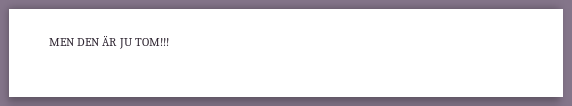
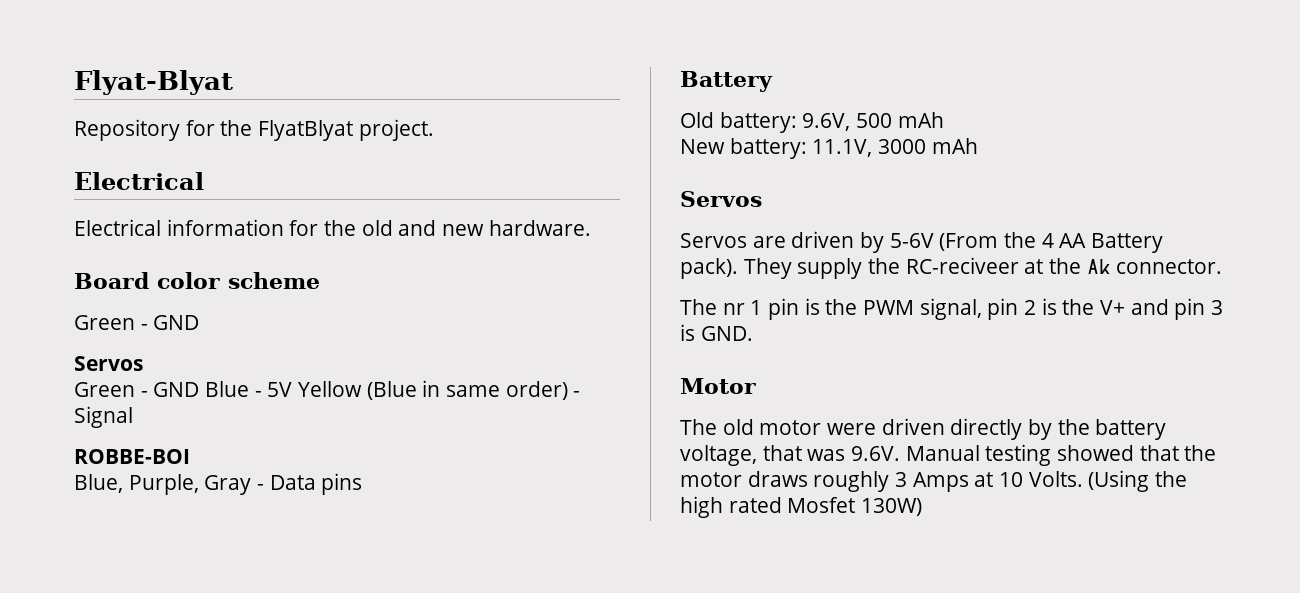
[49,35,169,49] MEN DEN ÄR JU TOM!!! -> [74,70,233,95] [74,119,434,141] [74,172,204,190] [74,219,591,236] [74,272,320,289] [74,315,200,330] [74,356,143,371] [74,380,581,400] [74,406,133,428] [74,449,190,464] [74,473,363,495] [680,71,773,92] [680,112,944,133] [680,138,978,159] [680,191,762,207] [680,231,1164,253] [680,257,1223,279] [680,298,1224,320] [680,324,753,341] [680,378,756,394] [680,418,1167,440] [680,444,1217,466] [680,470,1188,492] [680,496,923,518] Flyat-Blyat // Repository for the FlyatBlyat project. // Electrical // Electrical information for the old and new hardware. // Board color scheme // Green - GND // Servos // Green - GND Blue - 5V Yellow (Blue in same order) - Signal // ROBBE-BOI // Blue, Purple, Gray - Data pins // Battery // Old battery: 9.6V, 500 mAh // New battery: 11.1V, 3000 mAh // Servos // Servos are driven by 5-6V (From the 4 AA Battery pack). They supply the RC-reciveer at the Ak connector. // The nr 1 pin is the PWM signal, pin 2 is the V+ and pin 3 is GND. // Motor // The old motor were driven directly by the battery voltage, that was 9.6V. Manual testing showed that the motor draws roughly 3 Amps at 10 Volts. (Using the high rated Mosfet 130W)

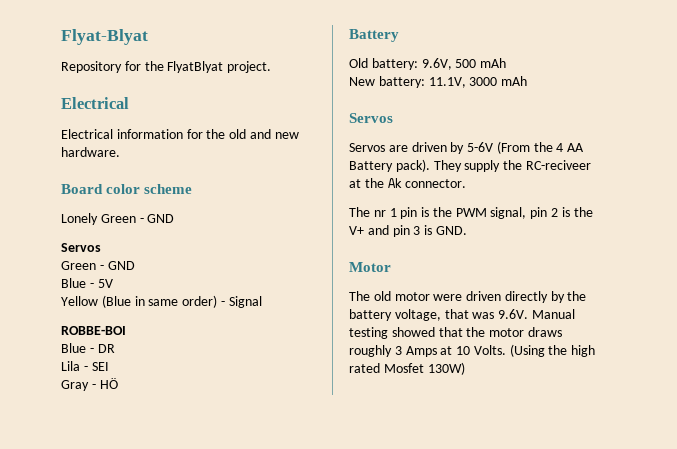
(320, 280) none -> [61,213,98,225] Lonely
(200, 389) none -> (135, 265) //
(293, 389) none -> (113, 283) //
[74,473,363,495] Blue, Purple, Gray - Data pins -> [61,343,115,353] [61,361,109,371] [61,378,118,391] Blue - DR // Lila - SEI // Gray - HÖ

